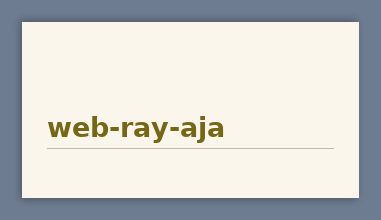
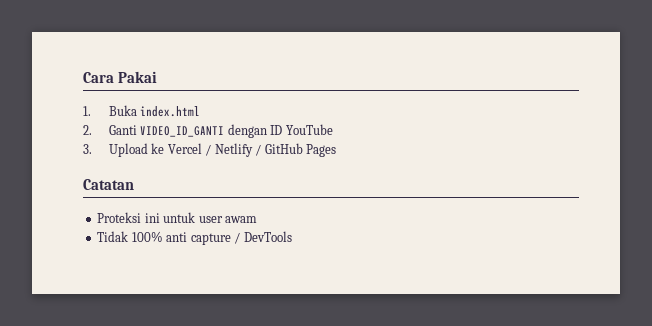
[47,116,225,143] web-ray-aja -> [83,71,158,83] [83,105,201,117] [83,124,333,138] [83,143,337,157] [83,179,134,190] [97,212,258,223] [97,231,292,245] Cara Pakai // 1. Buka index.html // 2. Ganti VIDEO_ID_GANTI dengan ID YouTube // 3. Upload ke Vercel / Netlify / GitHub Pages // Catatan // Proteksi ini untuk user awam // Tidak 100% anti capture / DevTools

